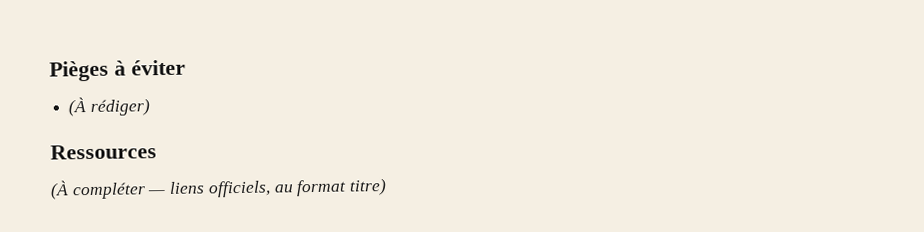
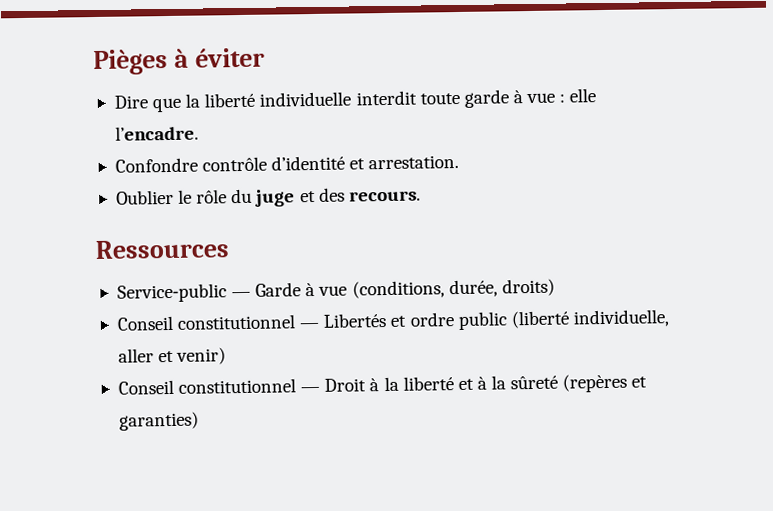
[68,97,150,117] [50,144,157,160] [50,178,388,200] (À rédiger) // Ressources // (À compléter — liens officiels, au format titre) -> [113,88,597,113] [114,125,199,141] [114,154,460,173] [115,187,421,207] [95,239,230,260] [116,278,555,303] [116,309,670,331] [117,347,227,365] [117,373,648,395] [118,411,199,431] Dire que la liberté individuelle interdit toute garde à vue : elle l’encadre. // Confondre contrôle d’identité et arrestation. // Oublier le rôle du juge et des recours. // Ressources // Service‑public — Garde à vue (conditions, durée, droits) // Conseil constitutionnel — Libertés et ordre public (liberté individuelle, aller et venir) // Conseil constitutionnel — Droit à la liberté et à la sûreté (repères et garanties)

